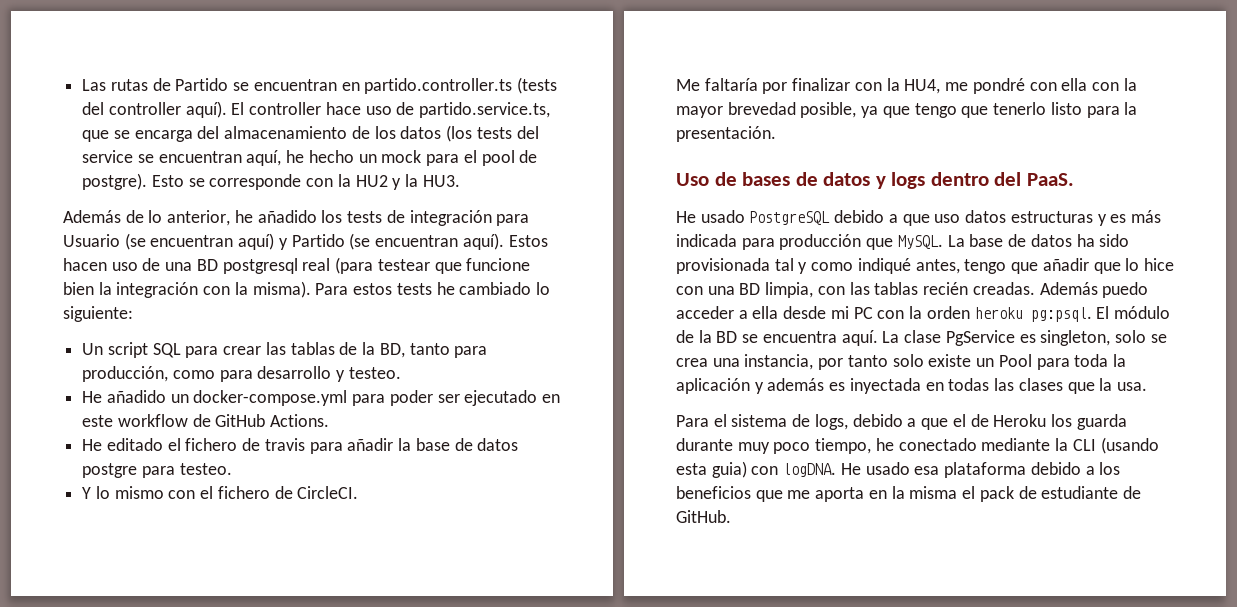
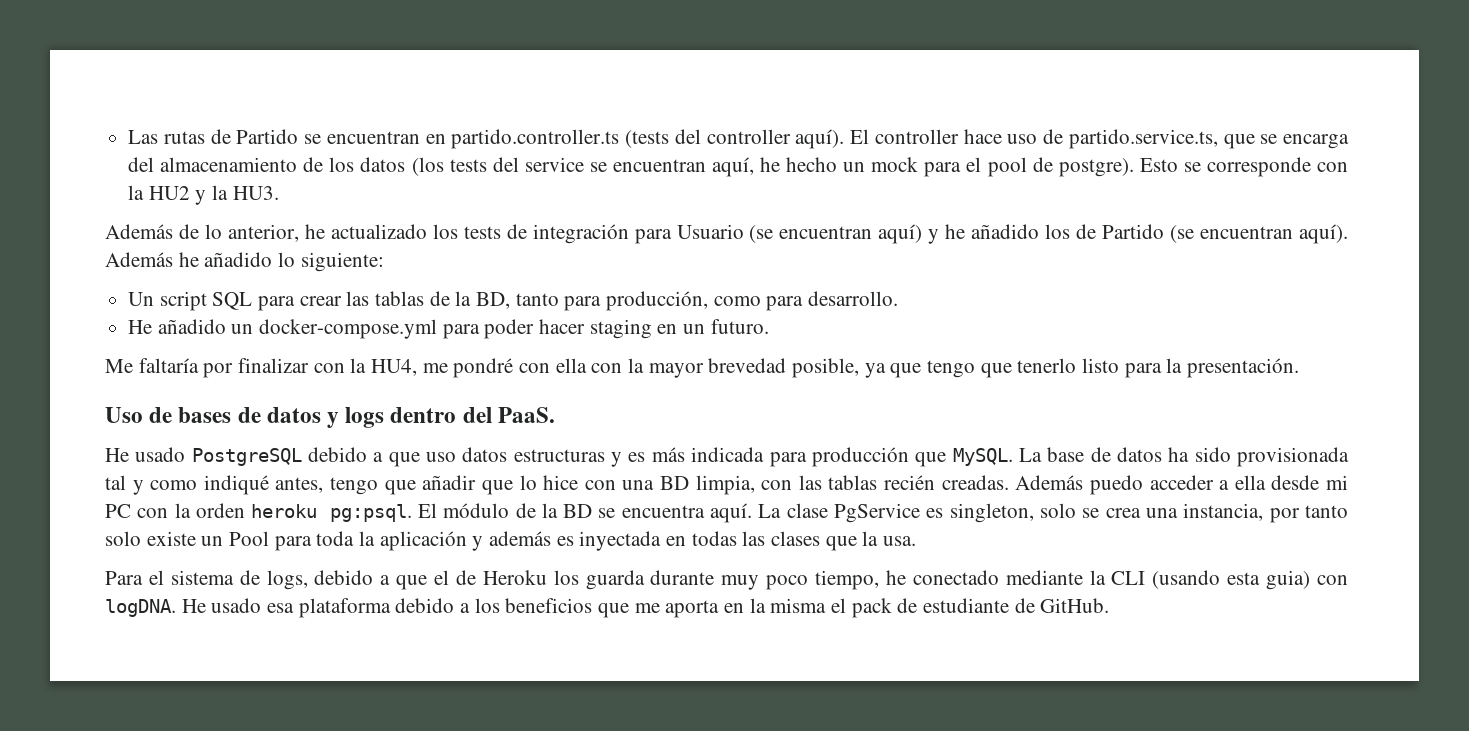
[257,210,317,223] añadido -> [330,224,427,239] actualizado
[291,233,548,250] [63,257,531,274] [63,281,532,298] Partido (se encuentran aquí). Estos hacen uso de una BD postgresql real (para testear que funcione bien la integración con la misma). Para estos tests he cambiado -> [945,224,1348,244] [105,252,273,267] he añadido los de Partido (se encuentran aquí). Además he añadido
[257,366,401,382] desarrollo y testeo. -> [808,291,899,306] desarrollo.
[437,390,561,406] [82,414,330,427] [82,438,519,454] [82,463,232,478] [82,486,359,499] ser ejecutado en este workflow de GitHub Actions. // He editado el fichero de travis para añadir la base de datos postgre para testeo. // Y lo mismo con el fichero de CircleCI. -> [539,319,769,339] hacer staging en un futuro.

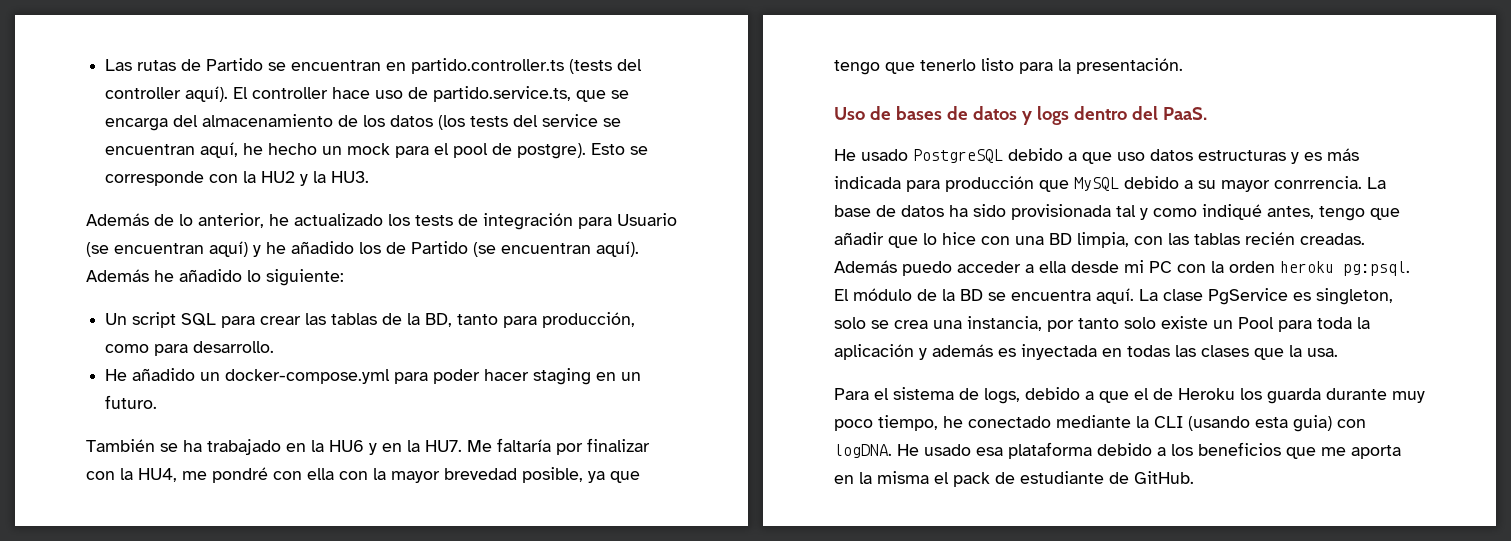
(769, 326) none -> [86,439,462,455] También se ha trabajado en la HU6 y en la HU7.
[952,448,1013,466] MySQL. -> [1074,176,1362,192] MySQL debido a su mayor conrrencia.

